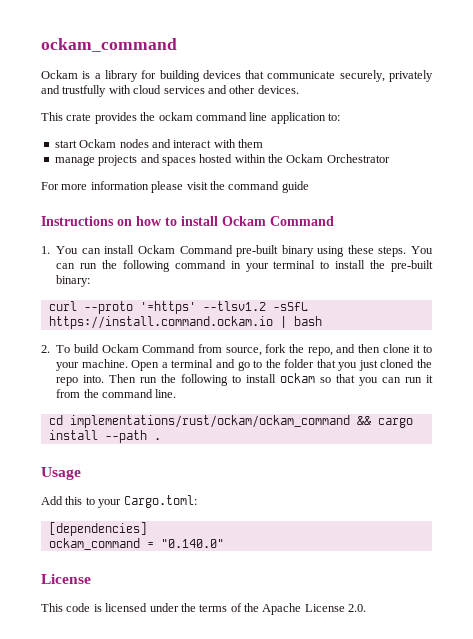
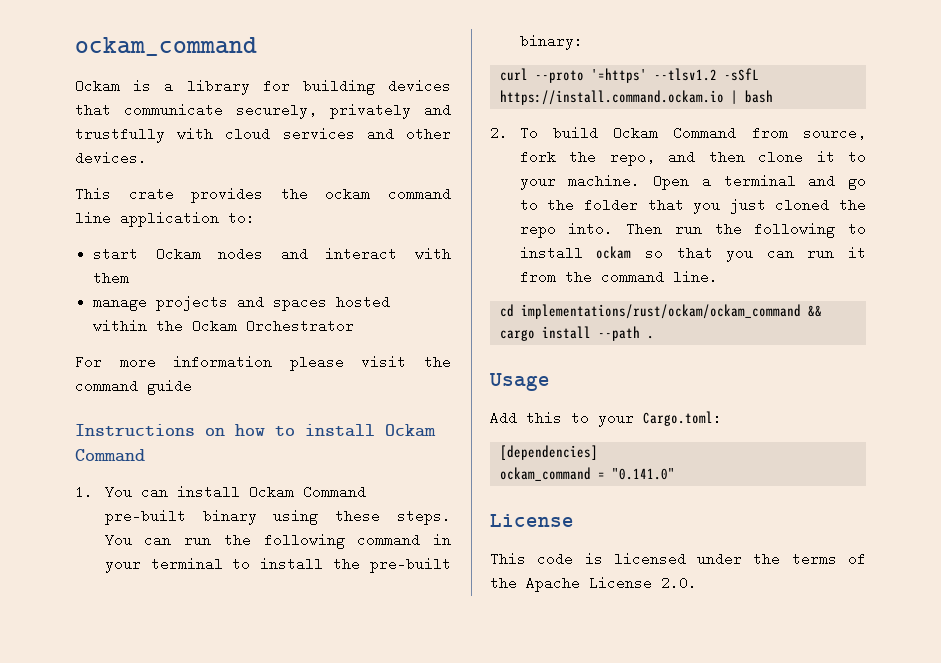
[160,539,224,548] "0.140.0" -> [611,468,675,480] "0.141.0"

